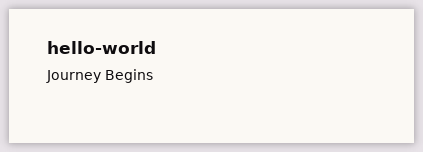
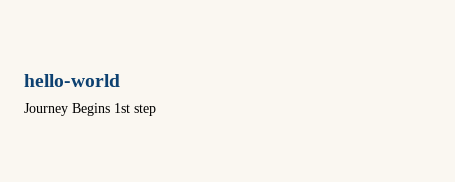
(153, 76) none -> [114,103,156,116] 1st step

